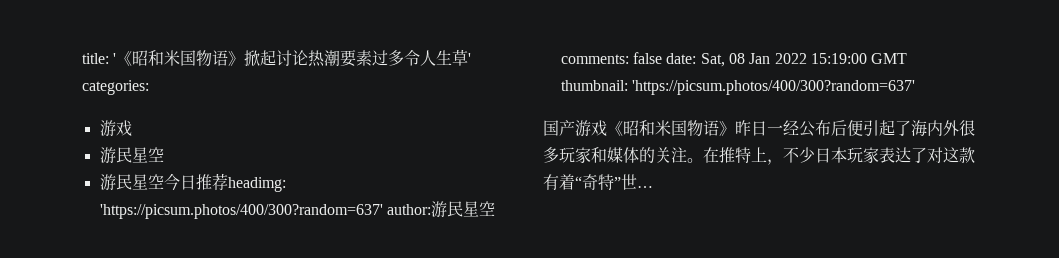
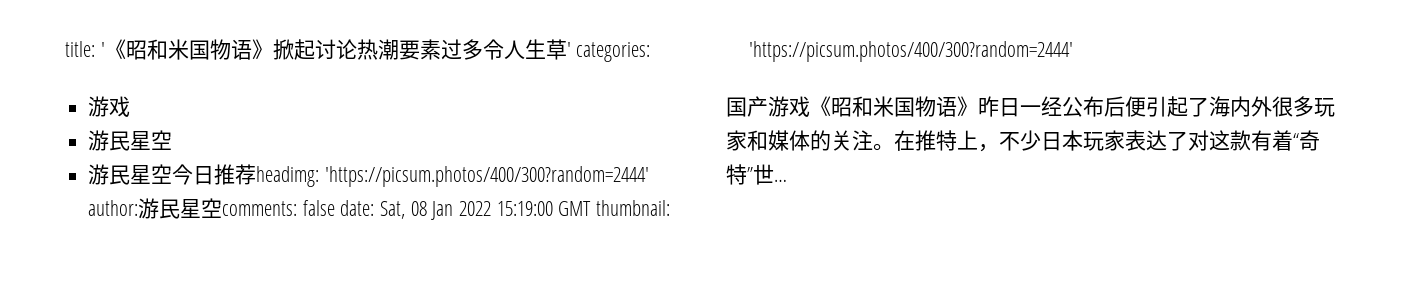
[99,204,383,219] 'https://picsum.photos/400/300?random=637' -> [324,166,649,187] 'https://picsum.photos/400/300?random=2444'
[631,80,915,95] 'https://picsum.photos/400/300?random=637' -> [749,41,1074,62] 'https://picsum.photos/400/300?random=2444'

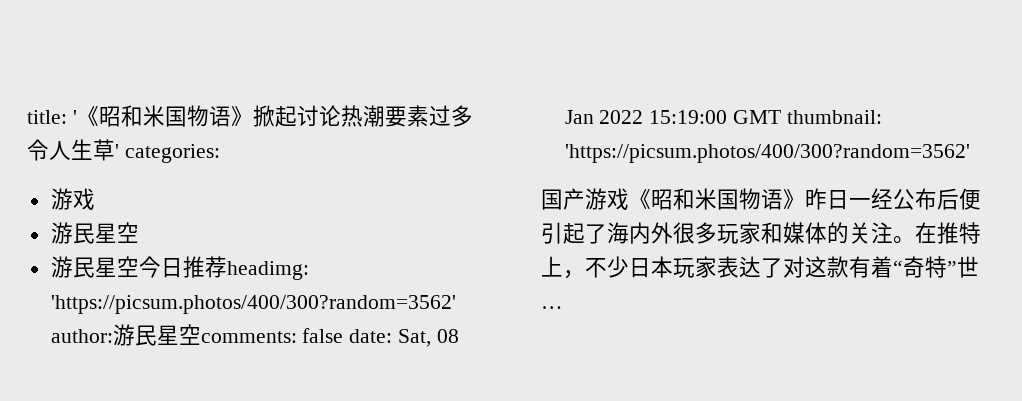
[324,166,649,187] 'https://picsum.photos/400/300?random=2444' -> [50,295,456,314] 'https://picsum.photos/400/300?random=3562'
[749,41,1074,62] 'https://picsum.photos/400/300?random=2444' -> [564,144,970,163] 'https://picsum.photos/400/300?random=3562'

